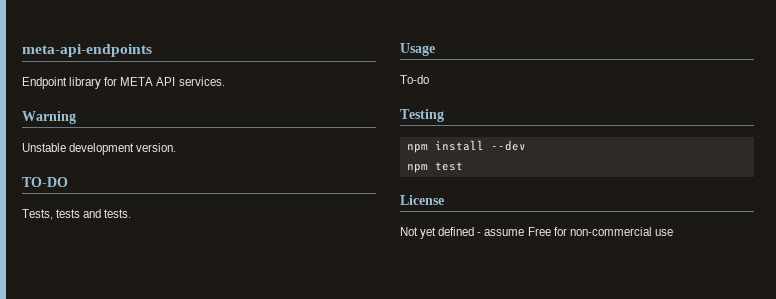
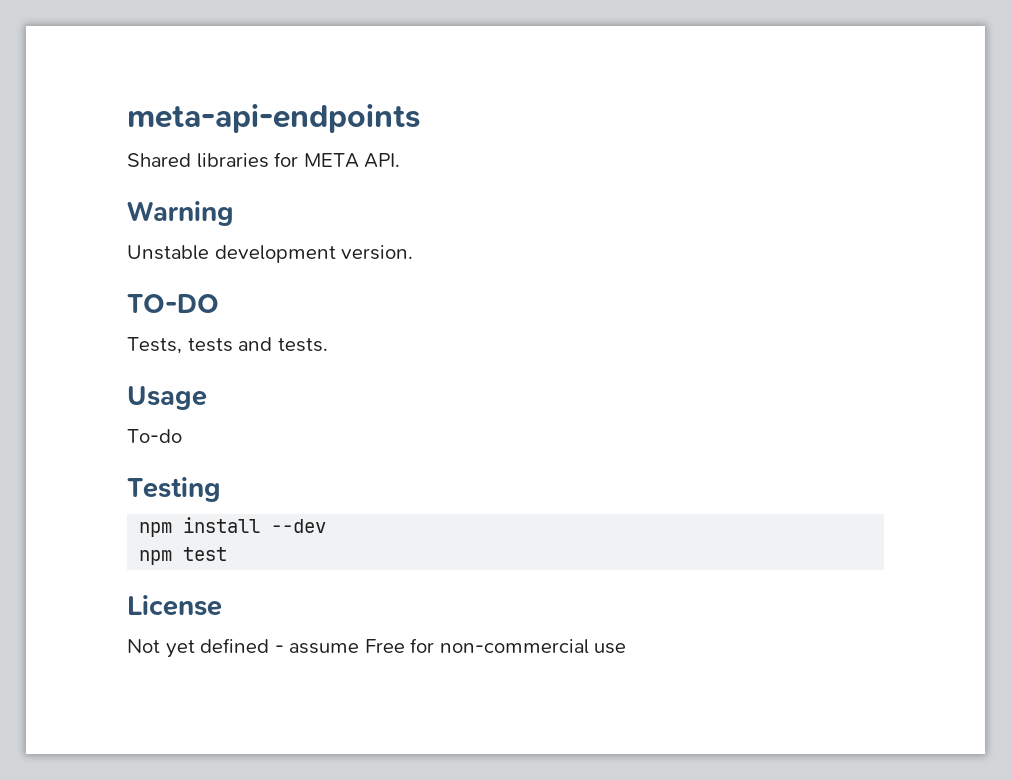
[22,77,225,89] Endpoint library for META API services. -> [127,152,401,168] Shared libraries for META API.

